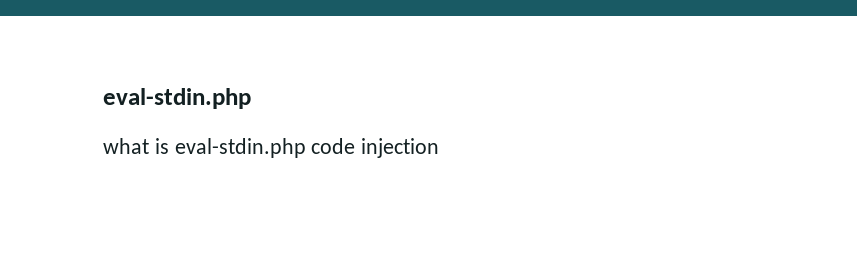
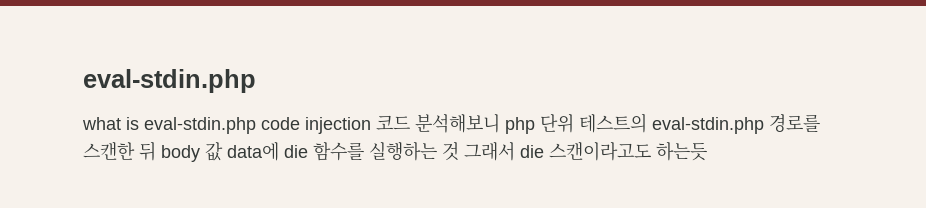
(440, 148) none -> [376,113,820,134] [83,141,707,162] 코드 분석해보니 php 단위 테스트의 eval-stdin.php 경로를 스캔한 뒤 body 값 data에 die 함수를 실행하는 것 그래서 die 스캔이라고도 하는듯

